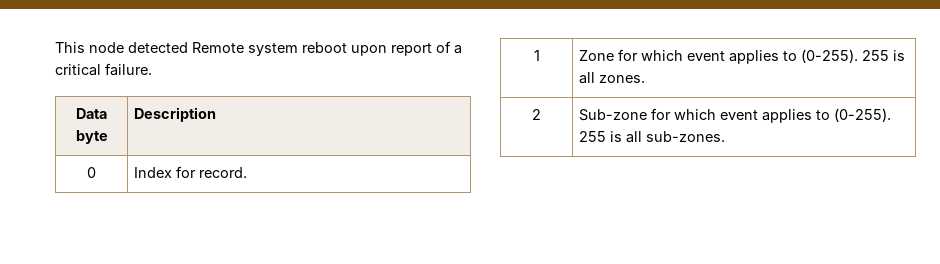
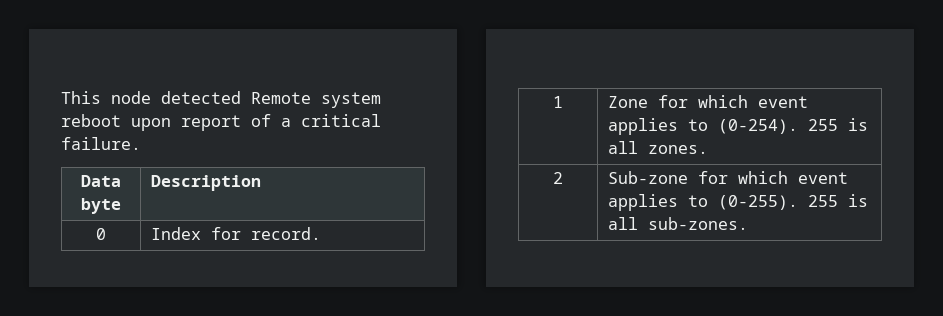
[801,49,859,63] (0-255). -> [717,119,798,134] (0-254).

